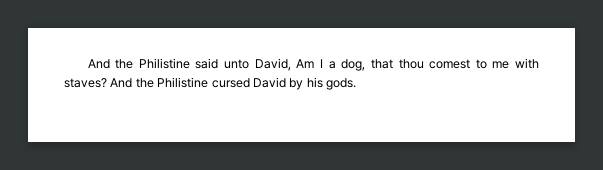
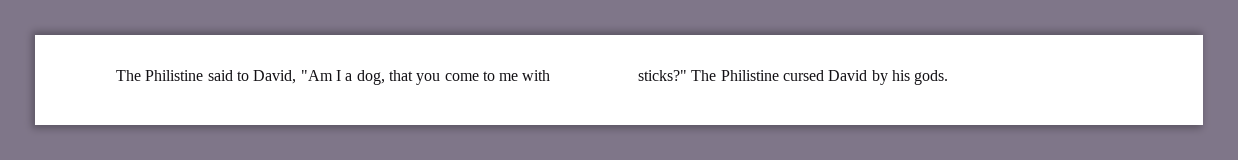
[87,58,315,71] And the Philistine said unto David, Am -> [116,70,333,84] The Philistine said to David, "Am
[398,59,471,69] thou comest -> [416,73,479,85] you come
[64,78,154,88] staves? And the -> [638,70,717,81] sticks?" The

